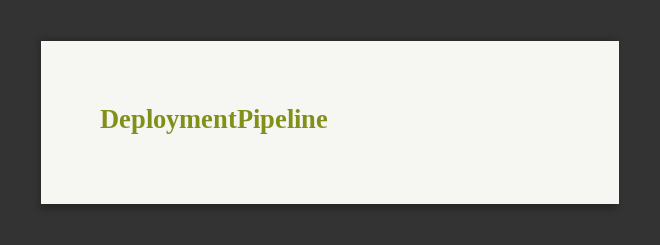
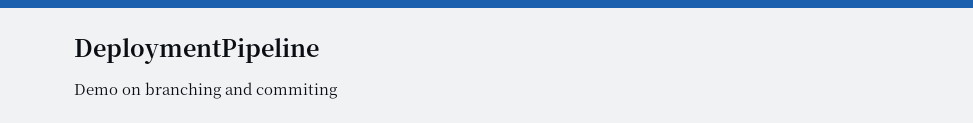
(328, 121) none -> [74,82,339,99] // Demo on branching and commiting

